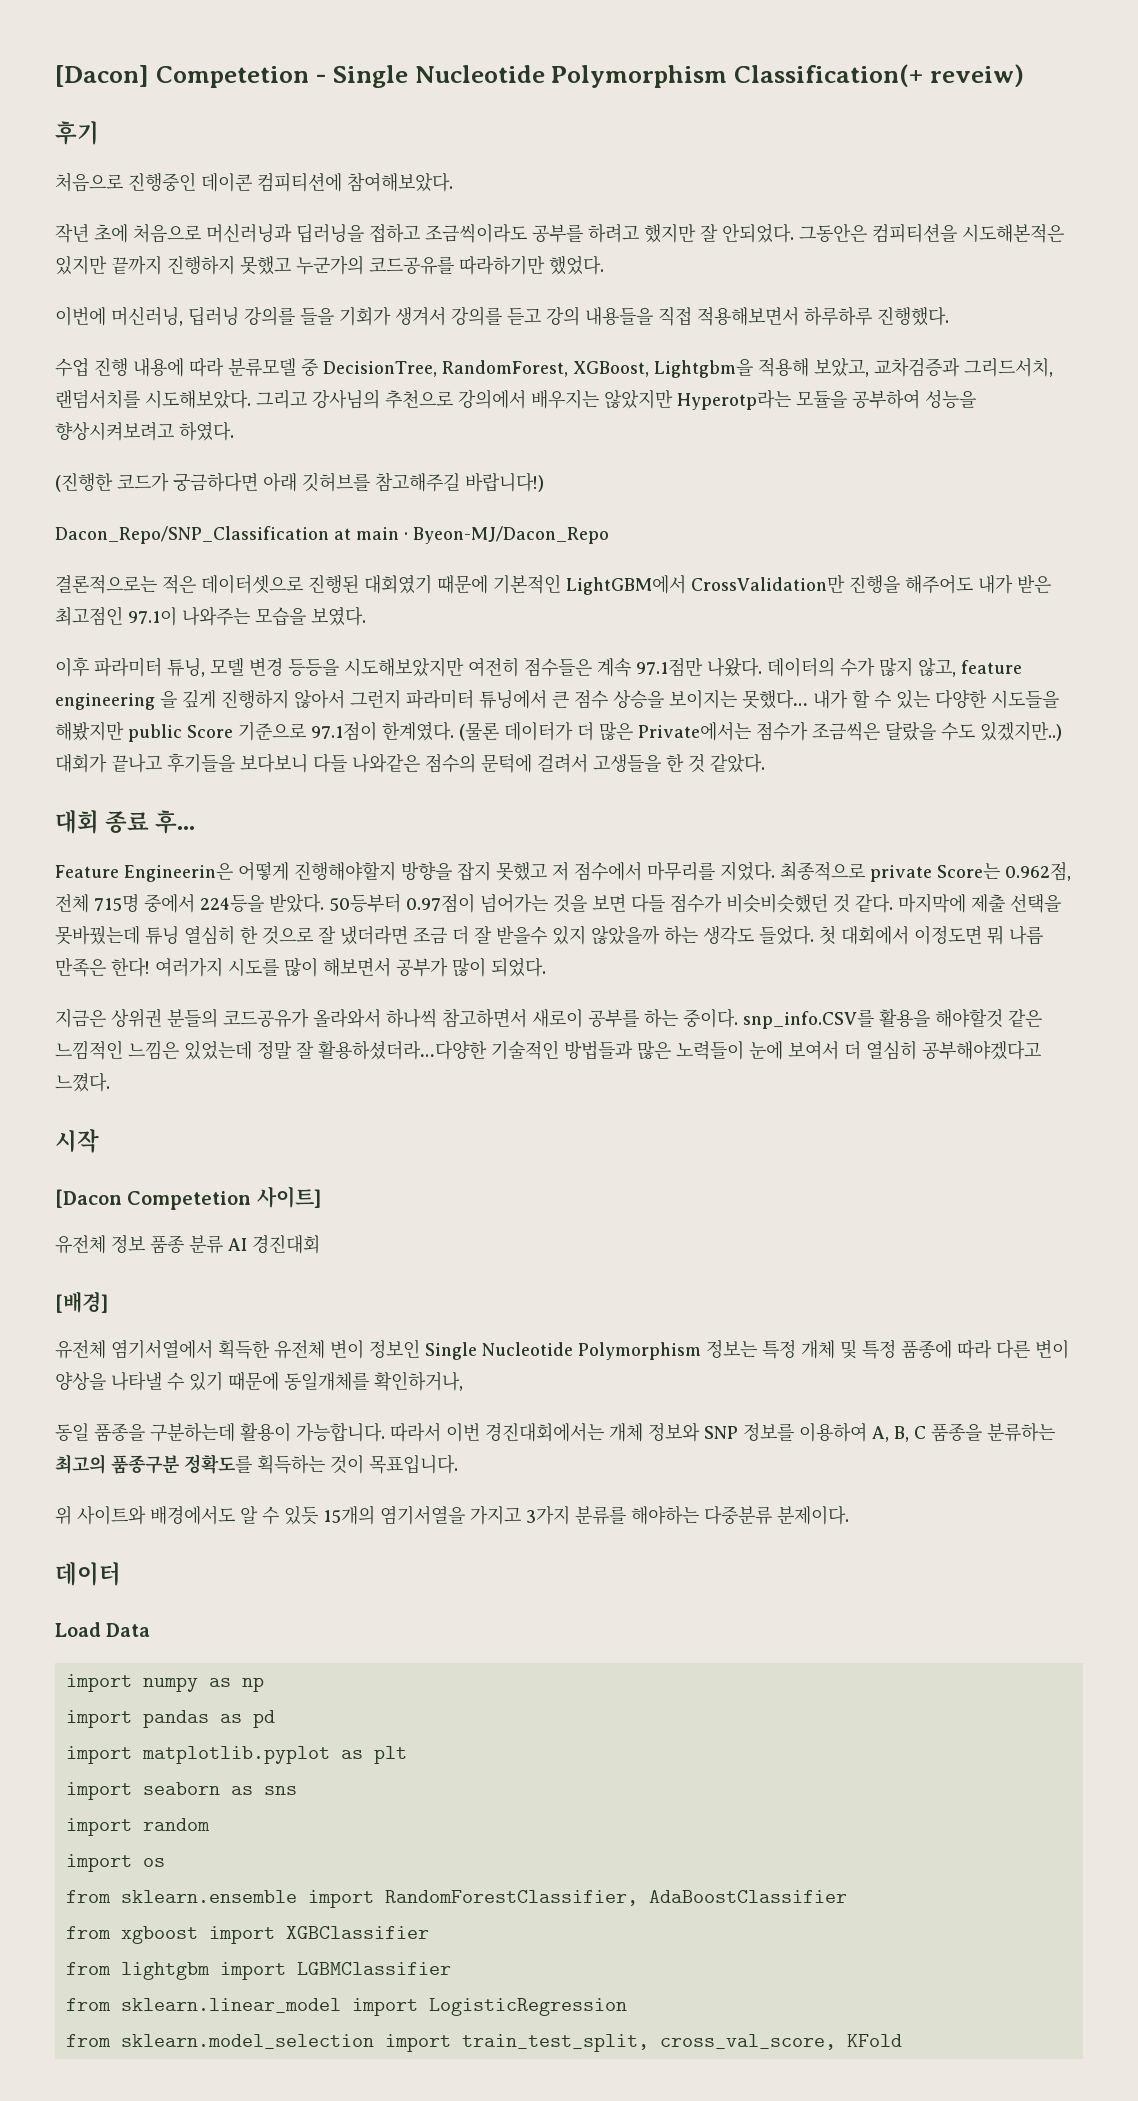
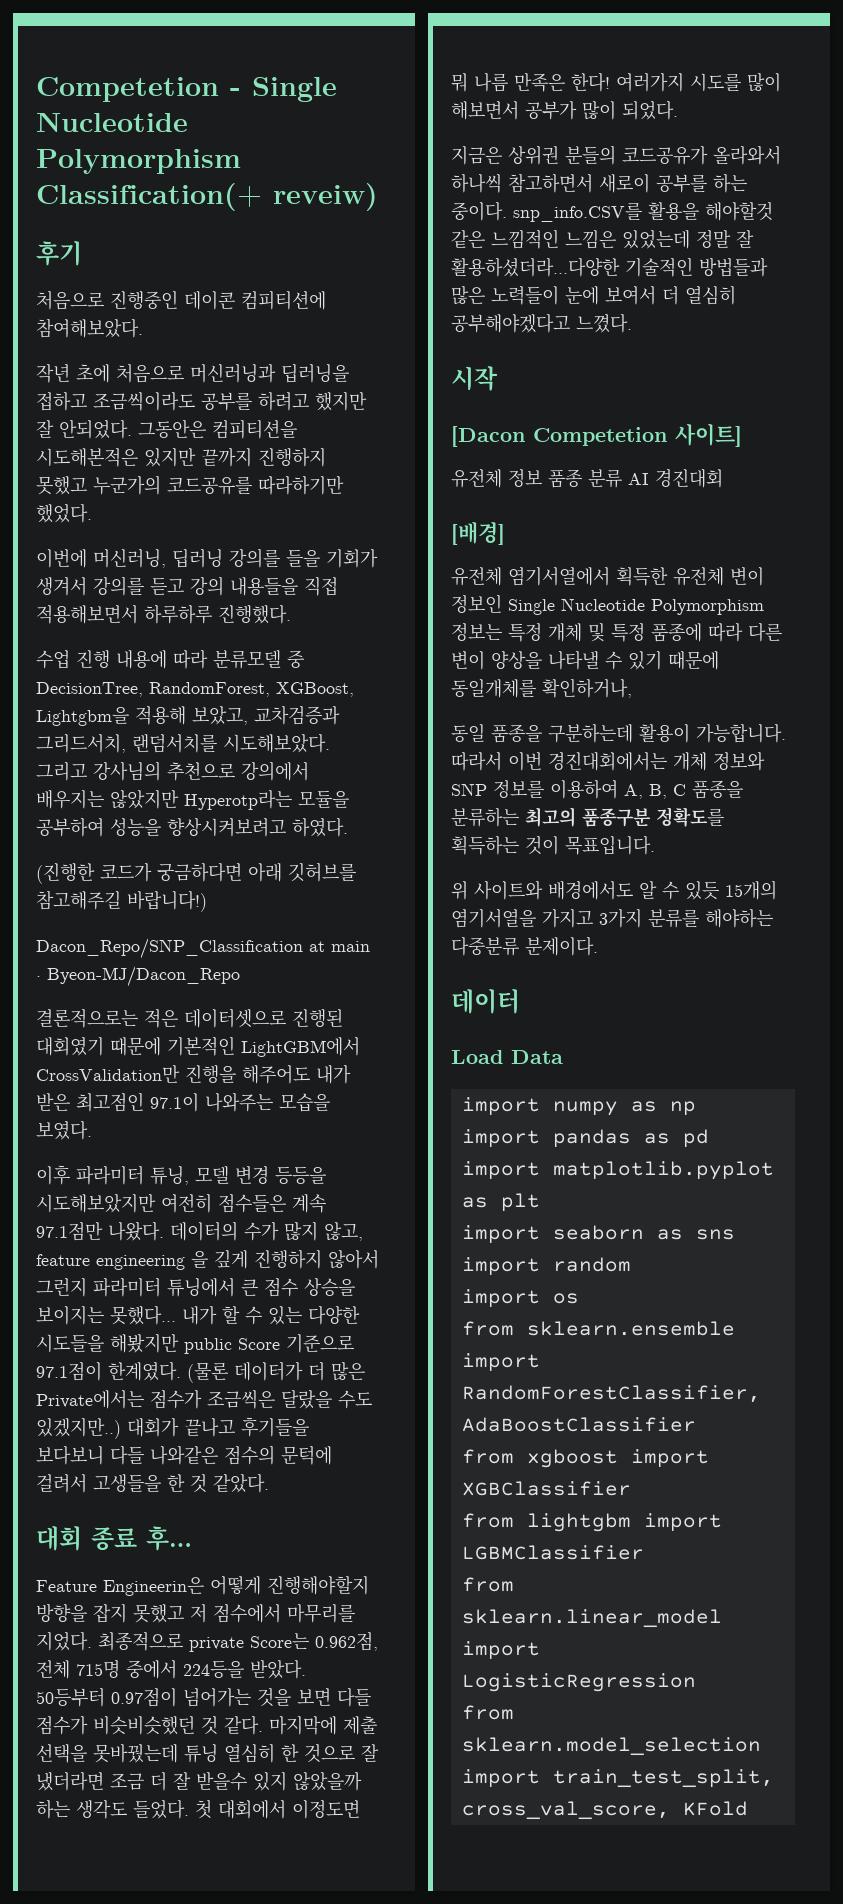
[55,65,149,87] [Dacon] -> (36, 89) none

